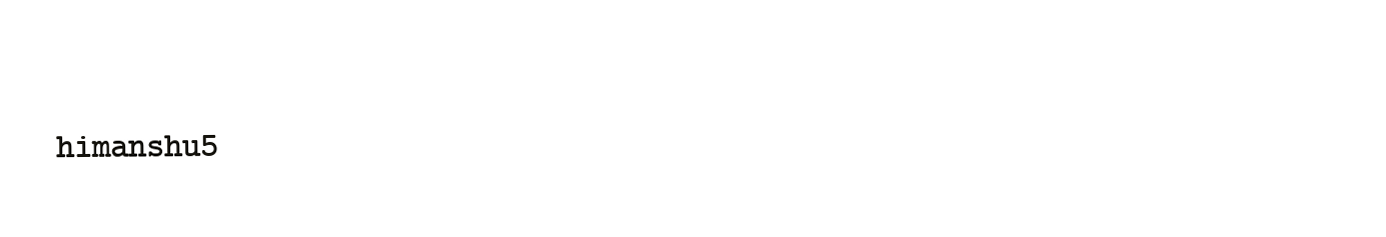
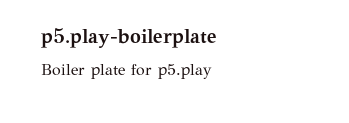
[56,134,219,159] himanshu5 -> [41,28,217,48] [41,64,212,79] p5.play-boilerplate // Boiler plate for p5.play

